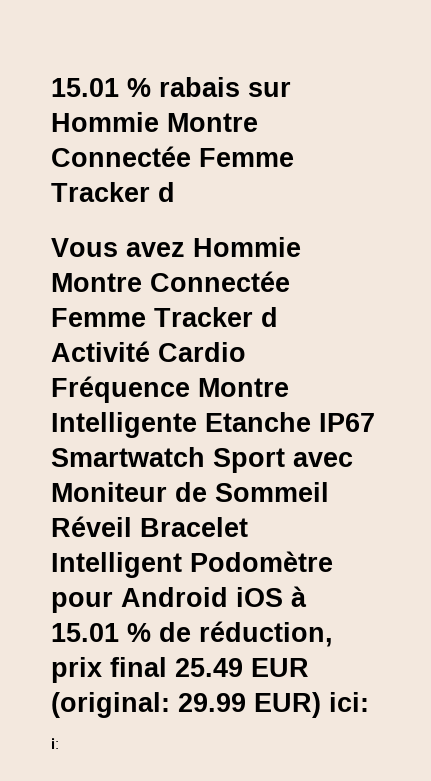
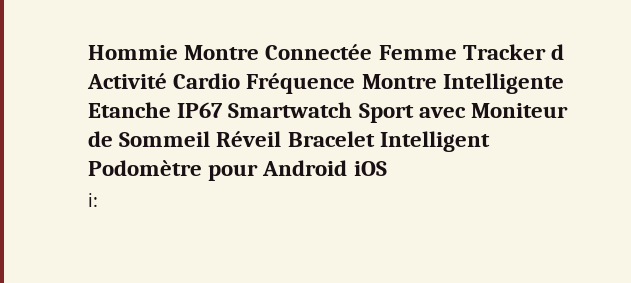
[51,77,291,97] [51,112,258,132] [51,146,294,167] [51,182,175,202] [51,238,185,257] 15.01 % rabais sur Hommie Montre Connectée Femme Tracker d // Vous avez -> (88, 52) none
[291,586,307,607] [51,621,333,647] [51,657,309,683] [51,692,369,718] à 15.01 % de réduction, prix final 25.49 EUR (original: 29.99 EUR) ici: -> (387, 168) none

